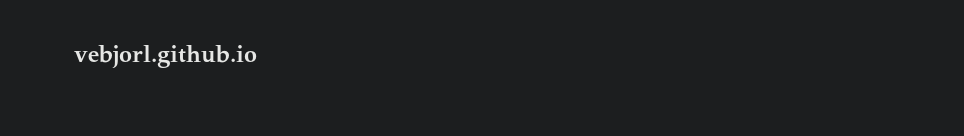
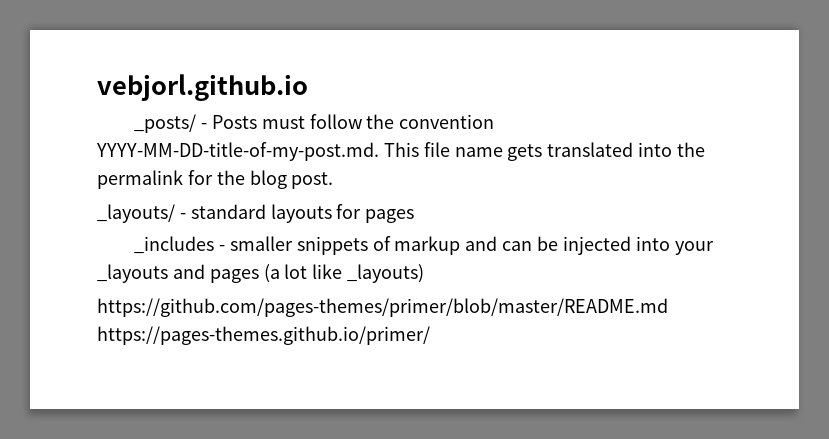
(257, 56) none -> [134,114,495,133] [96,142,706,161] [97,170,334,189] [97,204,415,223] [134,236,714,255] [97,264,425,283] [97,298,668,317] [97,326,430,345] // _posts/ - Posts must follow the convention YYYY-MM-DD-title-of-my-post.md. This file name gets translated into the permalink for the blog post. // _layouts/ - standard layouts for pages // _includes - smaller snippets of markup and can be injected into your _layouts and pages (a lot like _layouts) // https://github.com/pages-themes/primer/blob/master/README.md https://pages-themes.github.io/primer/

